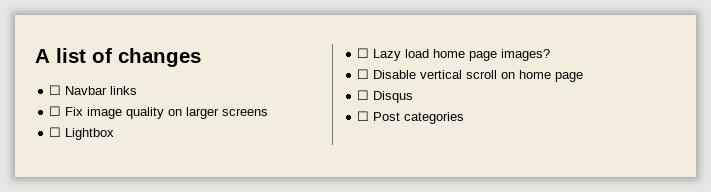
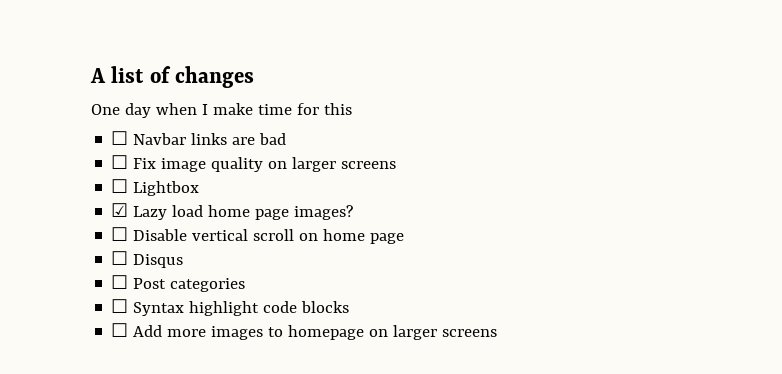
(201, 57) none -> [91,103,352,118] // One day when I make time for this
(138, 90) none -> [232,133,287,145] are bad
[357,48,370,58] ☐ -> [111,203,129,217] ☑
(465, 118) none -> [111,299,350,316] [111,323,498,340] // ☐ Syntax highlight code blocks // ☐ Add more images to homepage on larger screens

